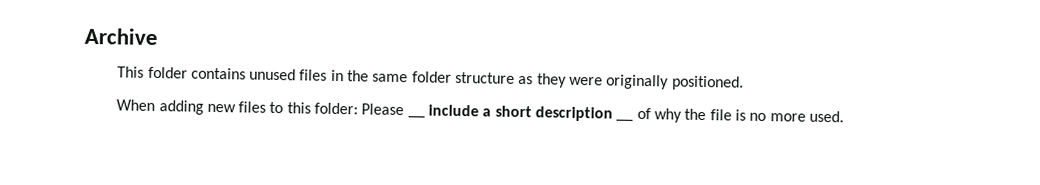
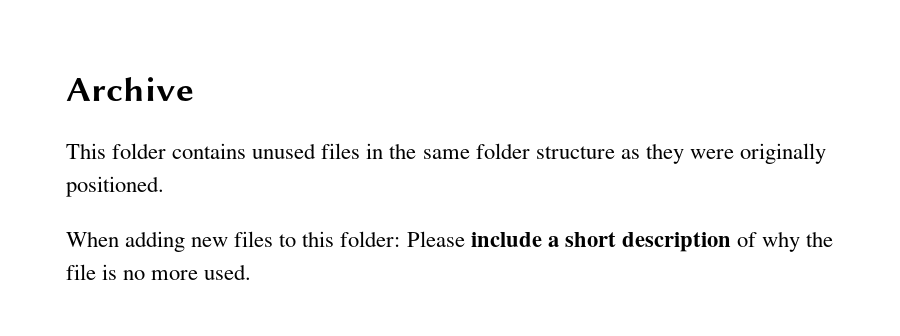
[407,115,425,119] __ -> (465, 239) none
[616,118,634,122] __ -> (731, 242) none

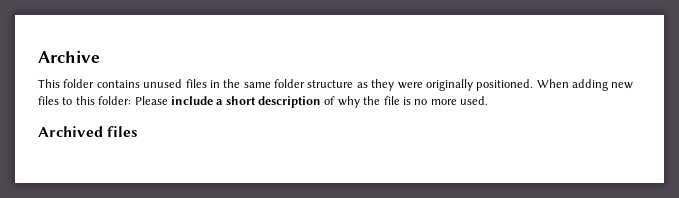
(164, 186) // -> (534, 85) none
(252, 272) none -> [38,126,139,137] // Archived files

